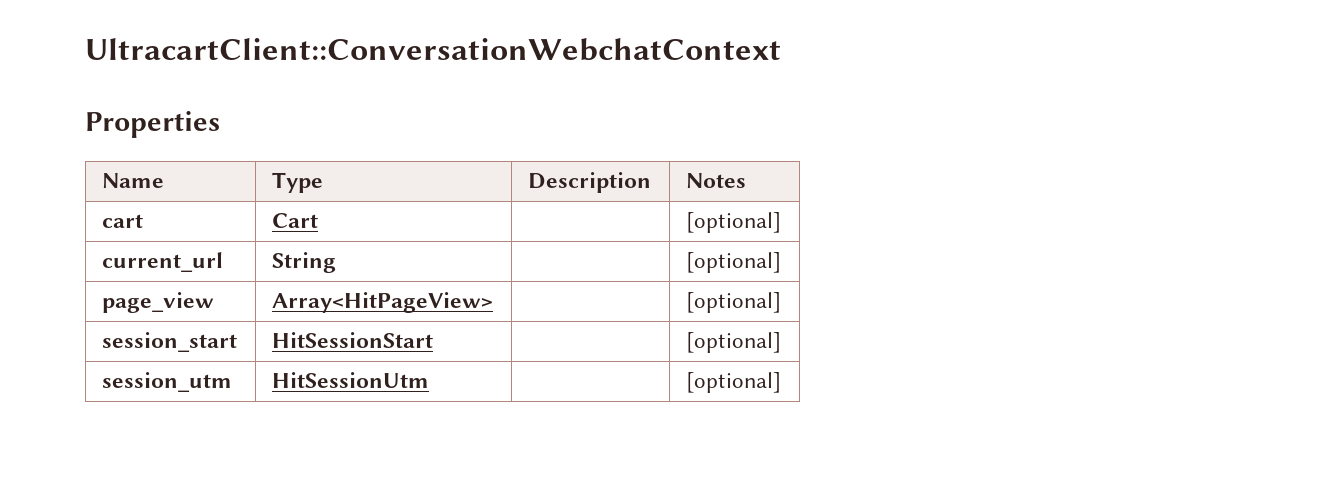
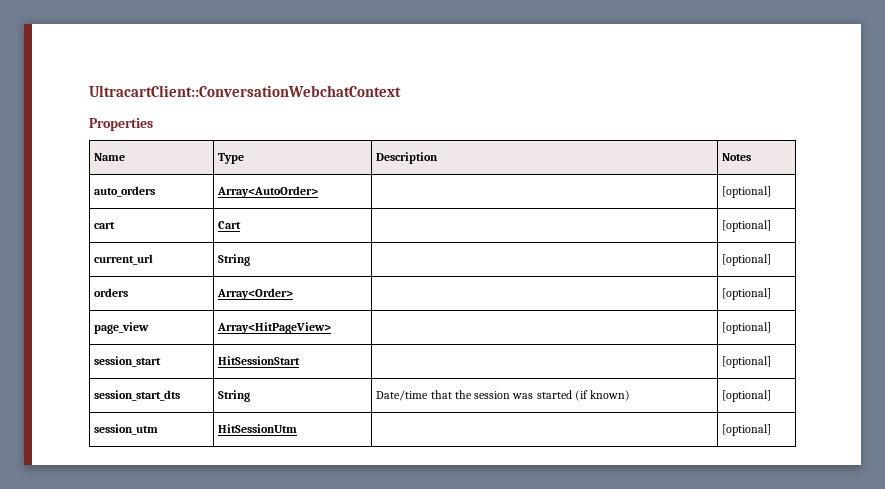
(747, 180) none -> [94,186,156,197] [217,186,319,198] [722,186,772,198] // auto_orders | Array<AutoOrder> | | [optional]
(782, 262) none -> [94,288,129,297] [217,288,294,300] [722,288,772,300] // orders | Array<Order> | | [optional]
(782, 342) none -> [94,390,181,401] [218,390,251,402] [376,390,631,401] [722,390,772,402] // session_start_dts | String | Date/time that the session was started (if known) | [optional]

